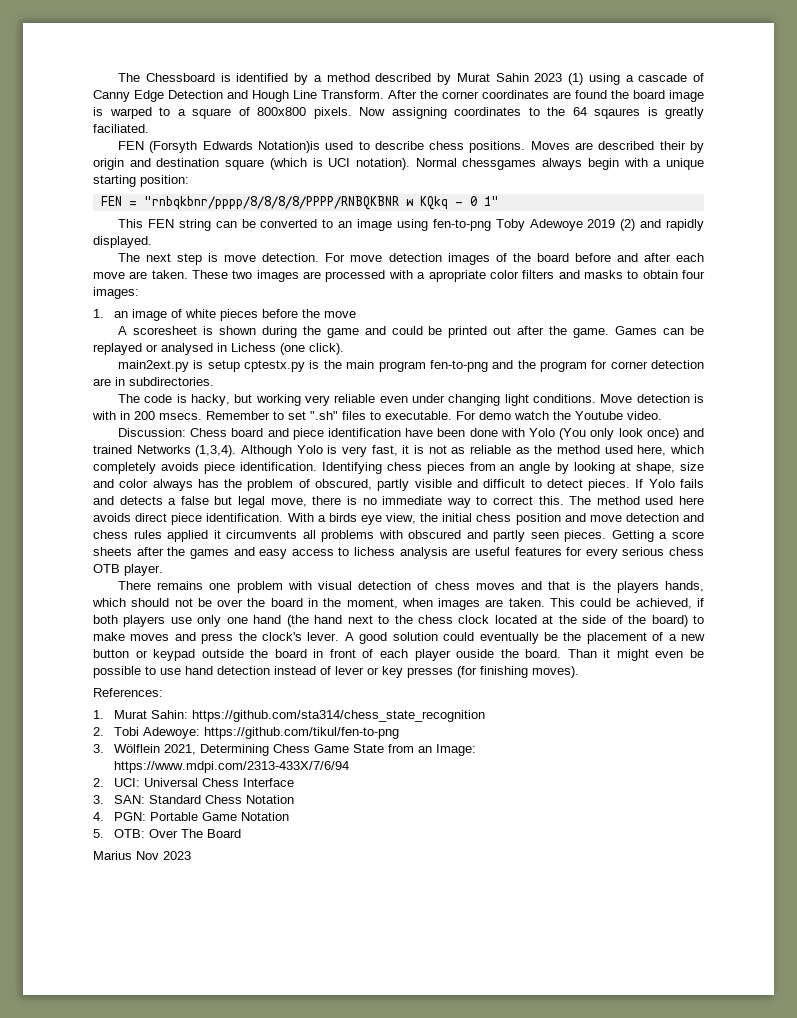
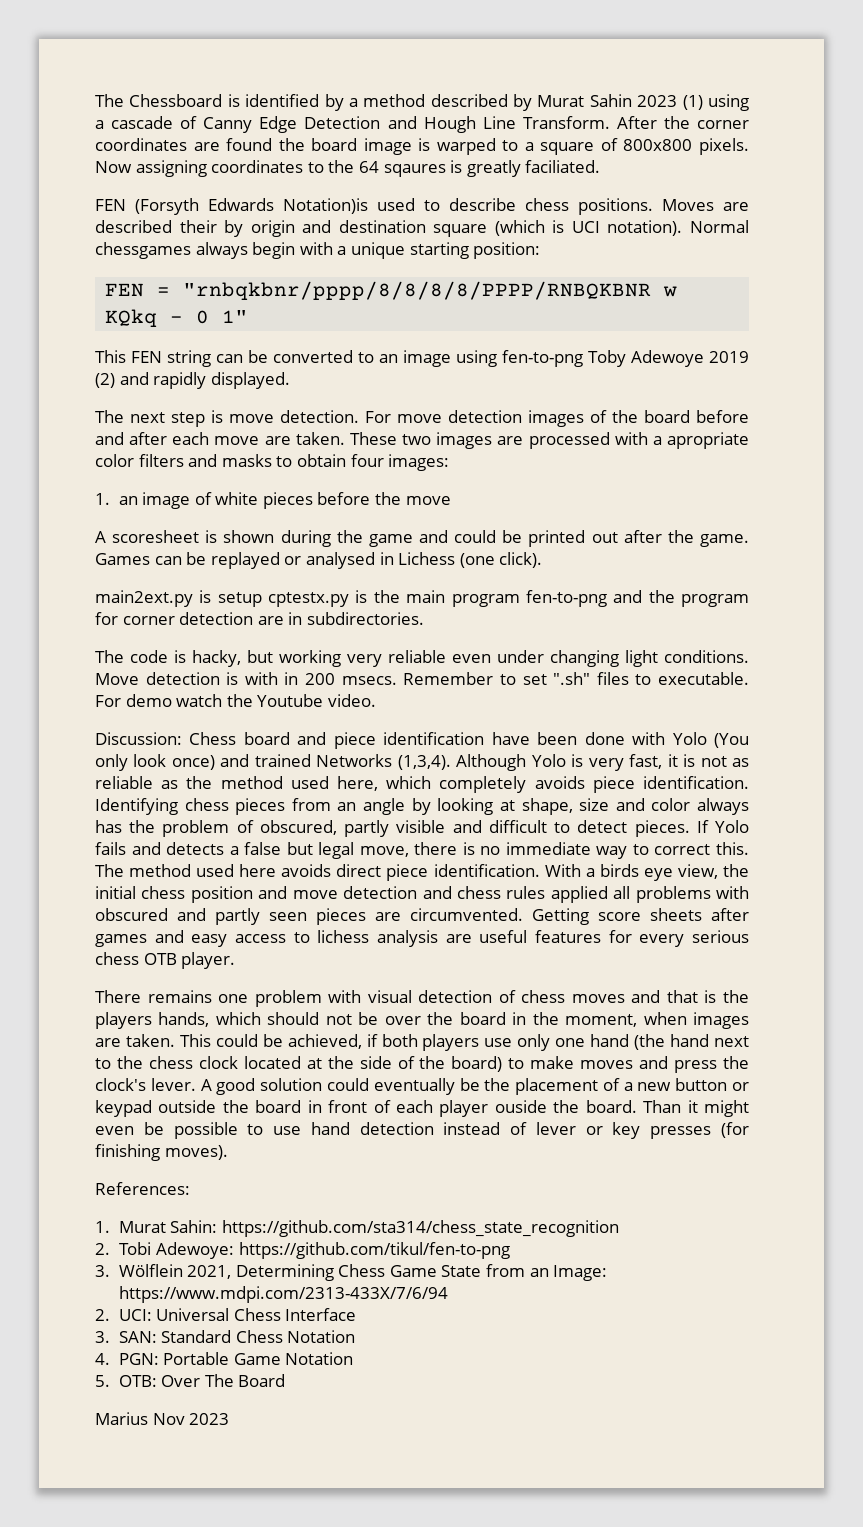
[213,530,298,539] it circumvents -> (608, 894) none
[564,530,668,542] pieces. Getting a -> [316,908,589,925] pieces are circumvented. Getting
[167,547,186,556] the -> (749, 914) none

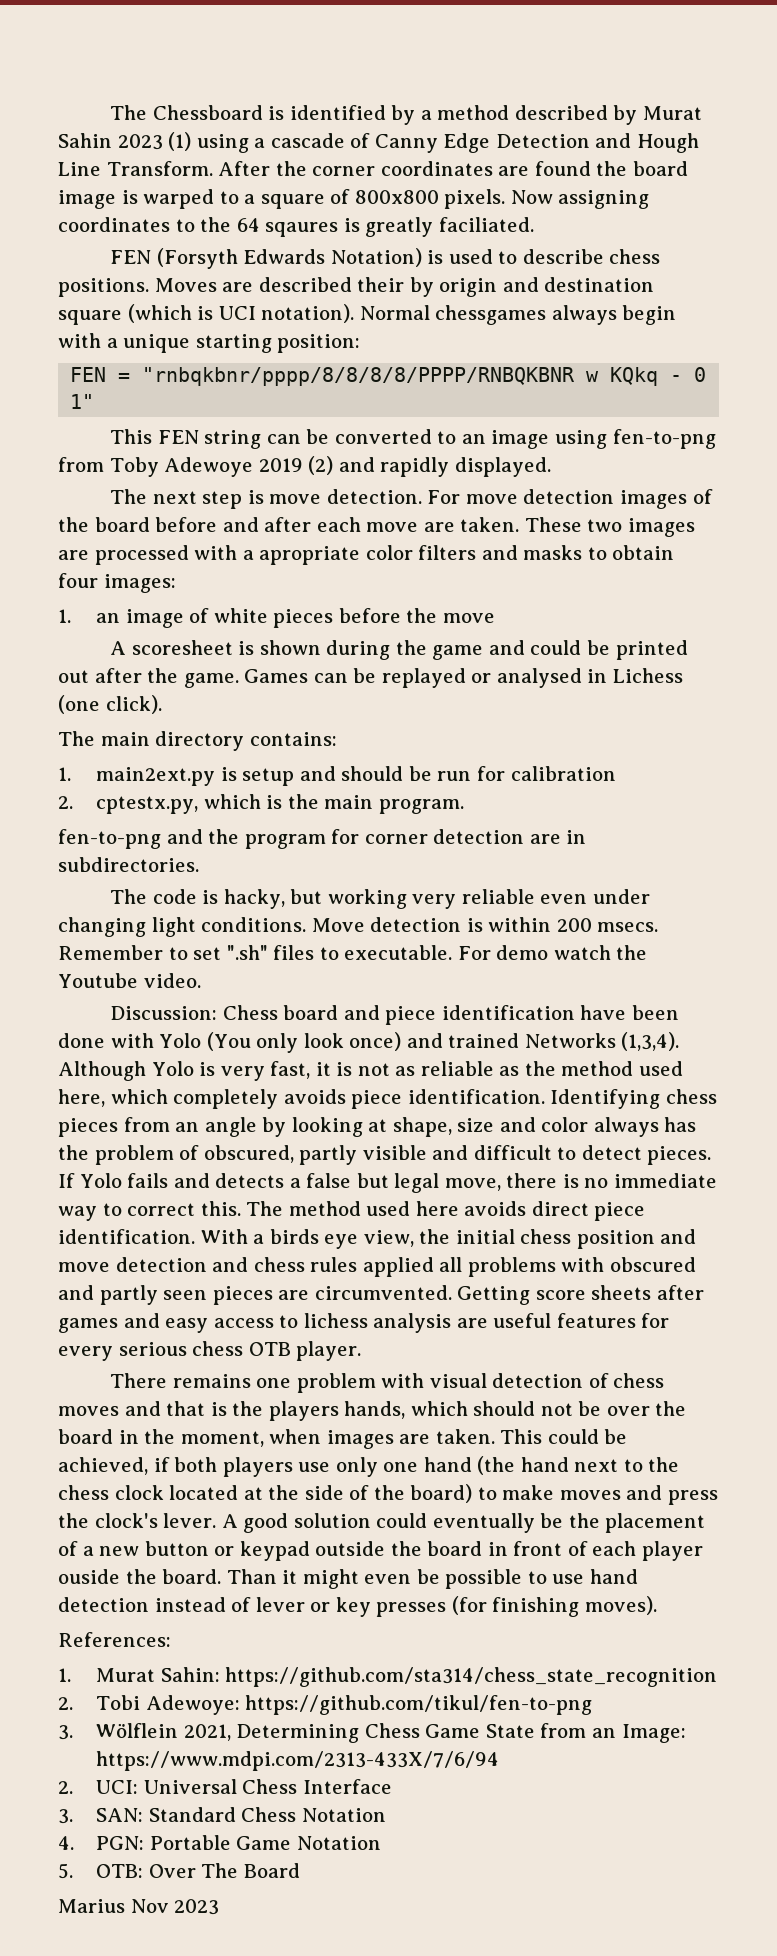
[283,198,368,214] Notation)is -> [330,248,444,267] Notation) is
(584, 358) none -> [58,457,104,472] from
[95,590,350,607] main2ext.py is setup cptestx.py -> [58,731,337,751] [58,766,616,786] [58,794,261,814] The main directory contains: // 1. main2ext.py is setup and should be run for calibration // 2. cptestx.py, which
[451,594,520,607] program -> [378,799,464,814] program. //
[244,672,299,685] with in -> [488,917,552,932] within

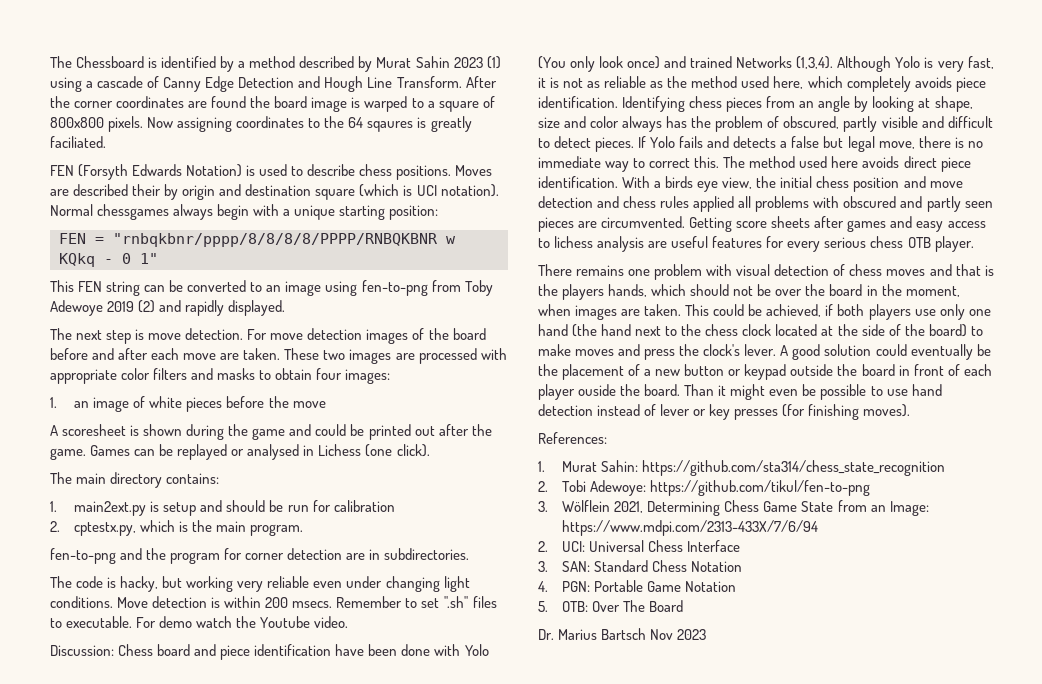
[242,546,361,565] a apropriate -> [50,369,117,384] appropriate
[58,1899,125,1913] Marius -> [538,628,647,640] Dr. Marius Bartsch

